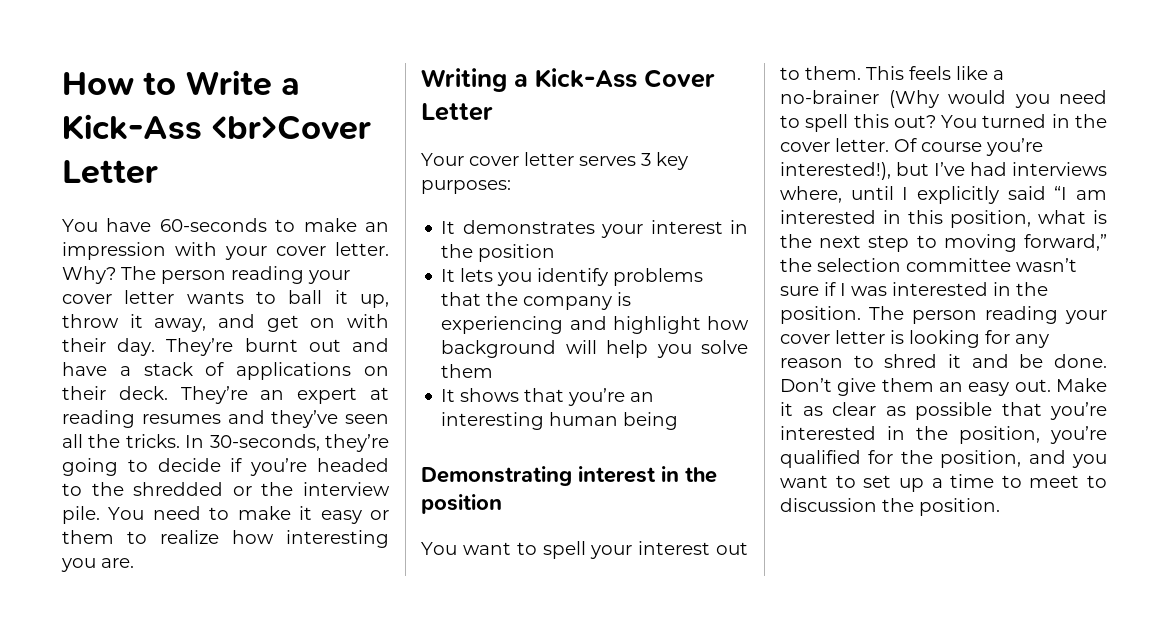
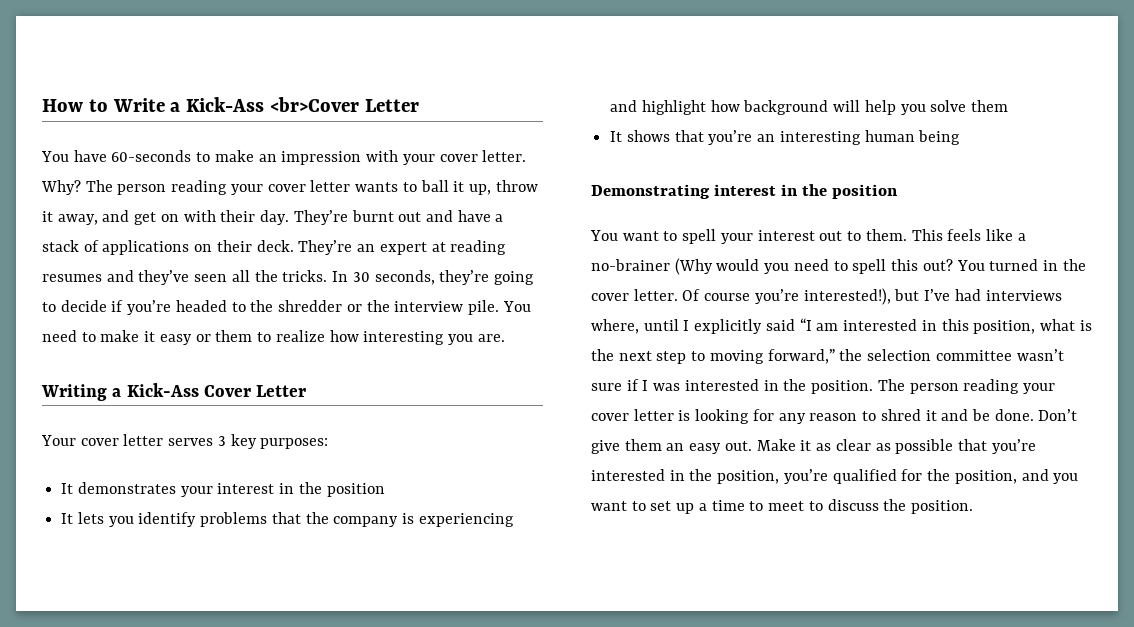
[209,434,320,451] 30-seconds, -> [352,270,435,285] 30 seconds,
[133,482,224,496] shredded -> [278,300,343,312] shredder
[780,498,877,512] discussion -> [827,499,879,511] discuss

